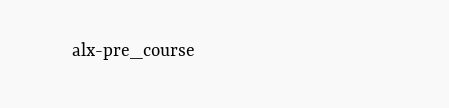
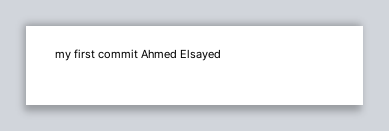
[72,42,195,60] alx-pre_course -> [55,49,222,61] my first commit Ahmed Elsayed

